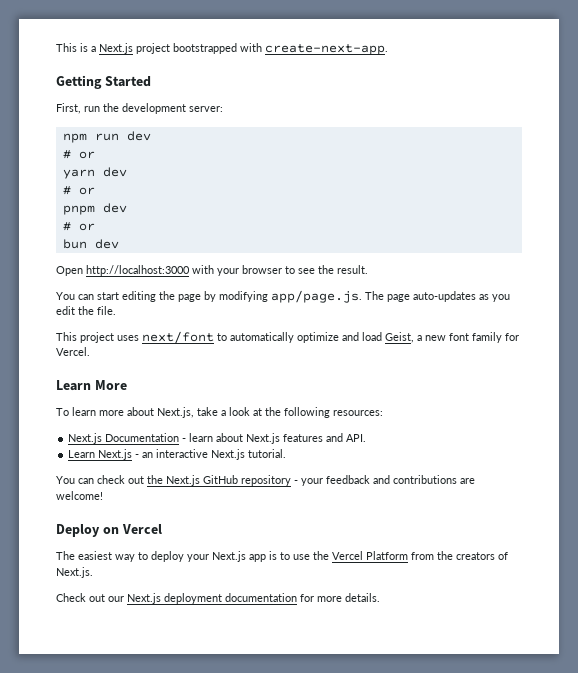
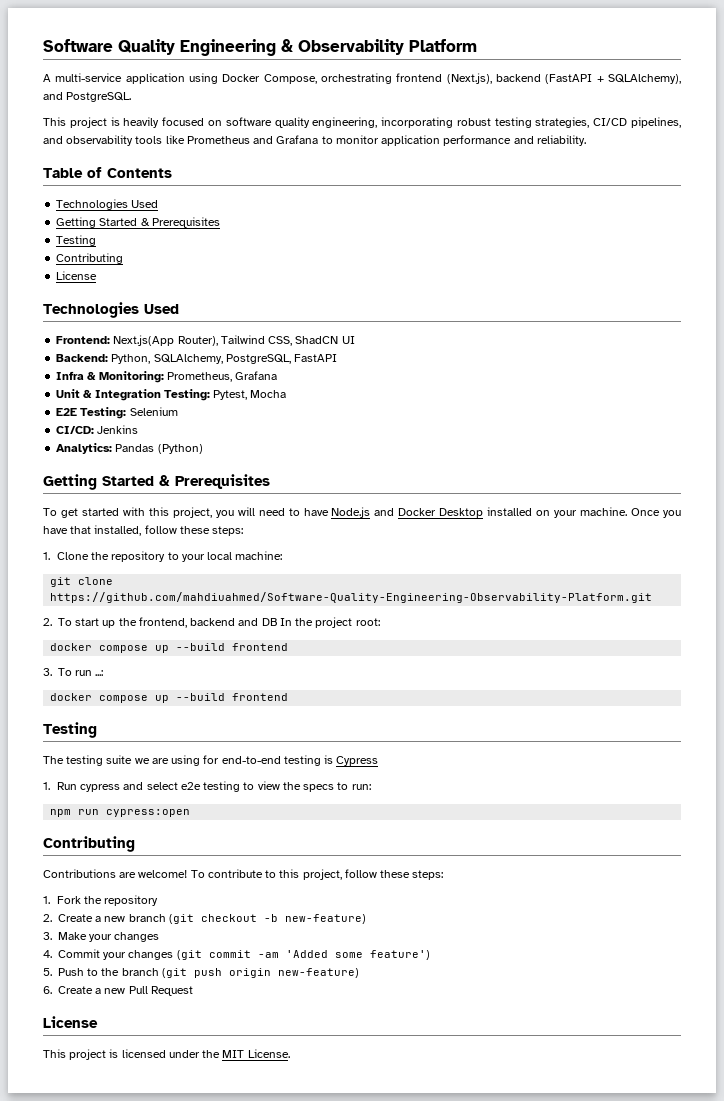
[56,43,388,55] [56,75,151,89] [56,103,223,114] [62,131,151,143] [62,150,95,159] [62,167,127,179] [62,186,95,195] [62,203,127,215] [62,222,95,231] [62,239,119,249] [56,265,368,276] [56,290,510,303] [56,306,116,315] [56,331,519,344] [56,347,90,356] [56,380,127,391] [56,407,383,418] [68,433,367,444] [68,449,287,460] [56,475,475,486] [56,491,103,500] [56,524,162,537] [56,551,508,562] [56,567,93,578] [56,593,380,604] This is a Next.js project bootstrapped with create-next-app. // Getting Started // First, run the development server: // npm run dev // # or // yarn dev // # or // pnpm dev // # or // bun dev // Open http://localhost:3000 with your browser to see the result. // You can start editing the page by modifying app/page.js. The page auto-updates as you edit the file. // This project uses next/font to automatically optimize and load Geist, a new font family for Vercel. // Learn More // To learn more about Next.js, take a look at the following resources: // Next.js Documentation - learn about Next.js features and API. // Learn Next.js - an interactive Next.js tutorial. // You can check out the Next.js GitHub repository - your feedback and contributions are welcome! // Deploy on Vercel // The easiest way to deploy your Next.js app is to use the Vercel Platform from the creators of Next.js. // Check out our Next.js deployment documentation for more details. -> [43,39,477,56] [43,73,681,84] [43,92,132,102] [43,117,681,128] [43,135,586,146] [43,167,172,178] [56,199,159,210] [56,217,220,228] [56,235,97,246] [56,253,124,264] [56,271,98,280] [43,302,179,318] [56,335,355,346] [56,354,338,364] [56,371,278,383] [56,389,287,401] [56,407,178,419] [56,425,139,434] [56,443,203,454] [43,474,270,490] [43,507,681,518] [43,525,244,536] [43,551,283,562] [50,577,114,587] [50,592,653,603] [43,617,380,628] [50,643,289,653] [43,668,104,676] [50,693,289,703] [43,722,97,738] [43,755,379,766] [43,781,371,792] [50,809,191,817] [43,836,135,852] [43,869,444,880] [43,895,159,906] [43,914,366,924] [43,932,160,942] [43,949,430,960] [43,968,359,978] [43,986,193,996] [43,1016,98,1028] [43,1049,290,1060] Software Quality Engineering & Observability Platform // A multi-service application using Docker Compose, orchestrating frontend (Next.js), backend (FastAPI + SQLAlchemy), and PostgreSQL. // This project is heavily focused on software quality engineering, incorporating robust testing strategies, CI/CD pipelines, and observability tools like Prometheus and Grafana to monitor application performance and reliability. // Table of Contents // Technologies Used // Getting Started & Prerequisites // Testing // Contributing // License // Technologies Used // Frontend: Next.js(App Router), Tailwind CSS, ShadCN UI // Backend: Python, SQLAlchemy, PostgreSQL, FastAPI // Infra & Monitoring: Prometheus, Grafana // Unit & Integration Testing: Pytest, Mocha // E2E Testing: Selenium // CI/CD: Jenkins // Analytics: Pandas (Python) // Getting Started & Prerequisites // To get started with this project, you will need to have Node.js and Docker Desktop installed on your machine. Once you have that installed, follow these steps: // 1. Clone the repository to your local machine: // git clone https://github.com/mahdiuahmed/Software-Quality-Engineering-Observability-Platform.git // 2. To start up the frontend, backend and DB In the project root: // docker compose up --build frontend // 3. To run ...: // docker compose up --build frontend // Testing // The testing suite we are using for end-to-end testing is Cypress // 1. Run cypress and select e2e testing to view the specs to run: // npm run cypress:open // Contributing // Contributions are welcome! To contribute to this project, follow these steps: // 1. Fork the repository // 2. Create a new branch (git checkout -b new-feature) // 3. Make your changes // 4. Commit your changes (git commit -am 'Added some feature') // 5. Push to the branch (git push origin new-feature) // 6. Create a new Pull Request // License // This project is licensed under the MIT License.

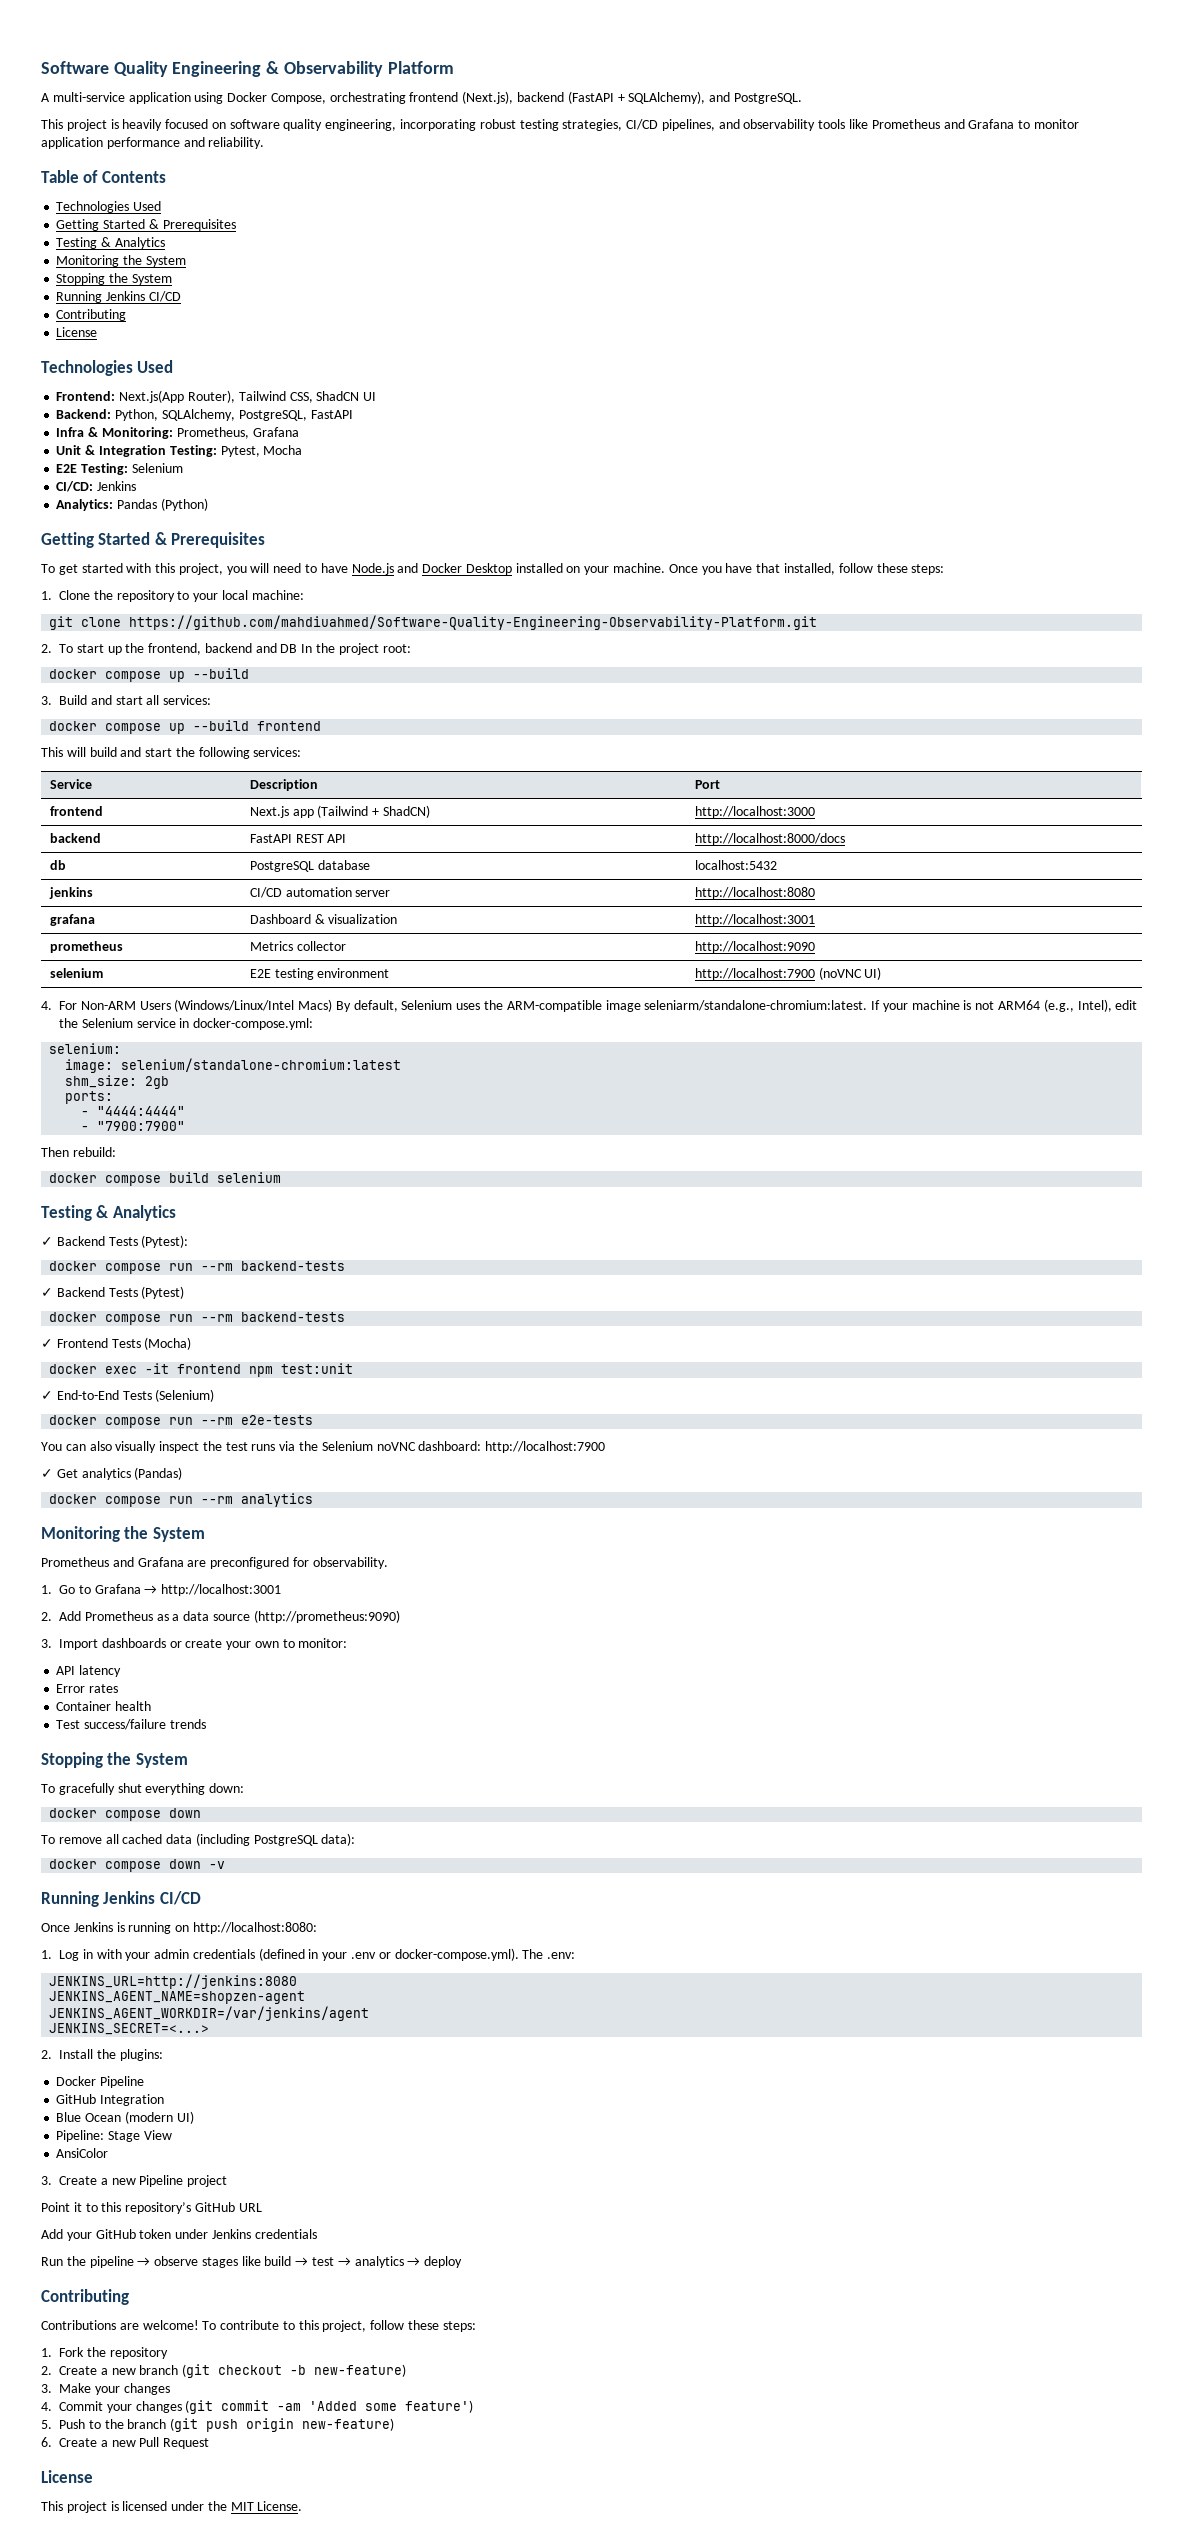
(97, 240) none -> [101,237,165,249] [56,255,186,267] [56,273,172,285] [56,291,181,303] & Analytics // Monitoring the System // Stopping the System // Running Jenkins CI/CD
[232,643,289,651] [43,668,104,676] [50,693,289,703] [43,722,97,738] [43,755,379,766] [43,781,371,792] [50,809,191,817] frontend // 3. To run ...: // docker compose up --build frontend // Testing // The testing suite we are using for end-to-end testing is Cypress // 1. Run cypress and select e2e testing to view the specs to run: // npm run cypress:open -> [41,695,212,705] [49,720,322,734] [41,747,302,759] [49,779,92,789] [249,779,318,791] [694,780,720,789] [49,806,103,816] [249,805,431,818] [694,806,815,818] [49,833,101,843] [249,834,347,843] [694,833,845,845] [49,860,66,870] [249,860,370,872] [694,860,777,870] [48,887,93,899] [249,887,391,898] [694,887,815,899] [49,914,95,926] [249,914,398,924] [694,914,815,926] [49,941,123,953] [249,941,346,951] [694,941,815,953] [49,968,103,978] [249,968,390,980] [694,967,882,980] [41,999,1138,1012] [59,1018,314,1030] [49,1043,122,1054] [65,1058,402,1073] [65,1075,170,1089] [65,1091,114,1104] [81,1106,186,1116] [81,1121,186,1131] [41,1147,116,1157] [49,1172,282,1186] [41,1205,176,1221] [41,1235,189,1248] [49,1261,346,1274] [41,1286,185,1299] [49,1312,346,1325] [41,1337,192,1350] [49,1363,354,1377] [41,1389,215,1402] [49,1415,314,1428] [41,1441,606,1453] [41,1467,183,1480] [49,1493,314,1507] [41,1526,205,1542] [41,1557,388,1569] [41,1584,282,1596] [41,1610,400,1623] [41,1638,348,1650] [56,1665,122,1677] [56,1684,119,1693] [56,1701,152,1711] [56,1719,206,1730] [41,1752,188,1768] [41,1783,245,1795] [49,1808,202,1821] [41,1833,356,1846] [49,1859,226,1872] [41,1891,201,1907] [41,1922,317,1934] [41,1948,576,1961] [49,1974,298,1989] [49,1991,306,2004] [49,2006,370,2021] [49,2023,210,2035] [41,2049,163,2061] [56,2076,145,2088] [56,2094,165,2106] [56,2111,194,2124] [56,2130,172,2142] [56,2148,109,2158] [41,2175,228,2187] [41,2202,262,2214] [41,2229,317,2241] [41,2256,463,2268] // 3. Build and start all services: // docker compose up --build frontend // This will build and start the following services: // Service | Description | Port // frontend | Next.js app (Tailwind + ShadCN) | http://localhost:3000 // backend | FastAPI REST API | http://localhost:8000/docs // db | PostgreSQL database | localhost:5432 // jenkins | CI/CD automation server | http://localhost:8080 // grafana | Dashboard & visualization | http://localhost:3001 // prometheus | Metrics collector | http://localhost:9090 // selenium | E2E testing environment | http://localhost:7900 (noVNC UI) // 4. For Non-ARM Users (Windows/Linux/Intel Macs) By default, Selenium uses the ARM-compatible image seleniarm/standalone-chromium:latest. If your machine is not ARM64 (e.g., Intel), edit the Selenium service in docker-compose.yml: // selenium: // image: selenium/standalone-chromium:latest // shm_size: 2gb // ports: // - "4444:4444" // - "7900:7900" // Then rebuild: // docker compose build selenium // Testing & Analytics // ✓ Backend Tests (Pytest): // docker compose run --rm backend-tests // ✓ Backend Tests (Pytest) // docker compose run --rm backend-tests // ✓ Frontend Tests (Mocha) // docker exec -it frontend npm test:unit // ✓ End-to-End Tests (Selenium) // docker compose run --rm e2e-tests // You can also visually inspect the test runs via the Selenium noVNC dashboard: http://localhost:7900 // ✓ Get analytics (Pandas) // docker compose run --rm analytics // Monitoring the System // Prometheus and Grafana are preconfigured for observability. // 1. Go to Grafana → http://localhost:3001 // 2. Add Prometheus as a data source (http://prometheus:9090) // 3. Import dashboards or create your own to monitor: // API latency // Error rates // Container health // Test success/failure trends // Stopping the System // To gracefully shut everything down: // docker compose down // To remove all cached data (including PostgreSQL data): // docker compose down -v // Running Jenkins CI/CD // Once Jenkins is running on http://localhost:8080: // 1. Log in with your admin credentials (defined in your .env or docker-compose.yml). The .env: // JENKINS_URL=http://jenkins:8080 // JENKINS_AGENT_NAME=shopzen-agent // JENKINS_AGENT_WORKDIR=/var/jenkins/agent // JENKINS_SECRET=<...> // 2. Install the plugins: // Docker Pipeline // GitHub Integration // Blue Ocean (modern UI) // Pipeline: Stage View // AnsiColor // 3. Create a new Pipeline project // Point it to this repository’s GitHub URL // Add your GitHub token under Jenkins credentials // Run the pipeline → observe stages like build → test → analytics → deploy

